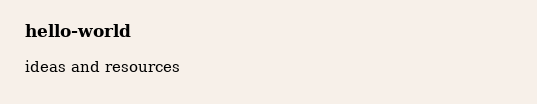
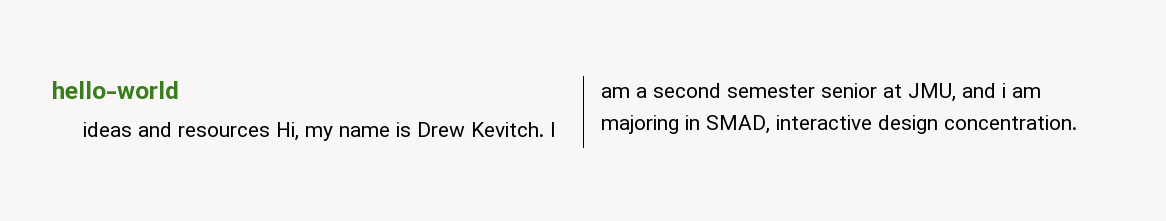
(180, 68) none -> [275,122,556,141] [601,83,1041,102] [601,115,1077,134] Hi, my name is Drew Kevitch. I am a second semester senior at JMU, and i am majoring in SMAD, interactive design concentration.

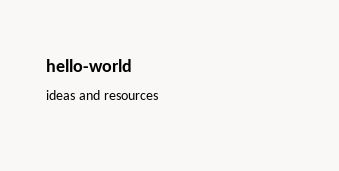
[275,122,556,141] [601,83,1041,102] [601,115,1077,134] Hi, my name is Drew Kevitch. I am a second semester senior at JMU, and i am majoring in SMAD, interactive design concentration. -> (158, 96) none

